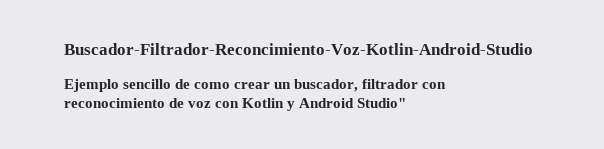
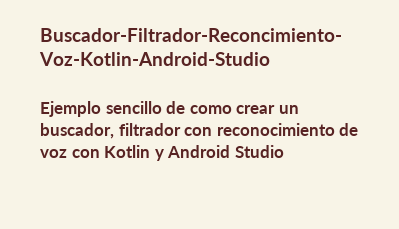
[357,98,407,108] Studio" -> [234,145,284,158] Studio

